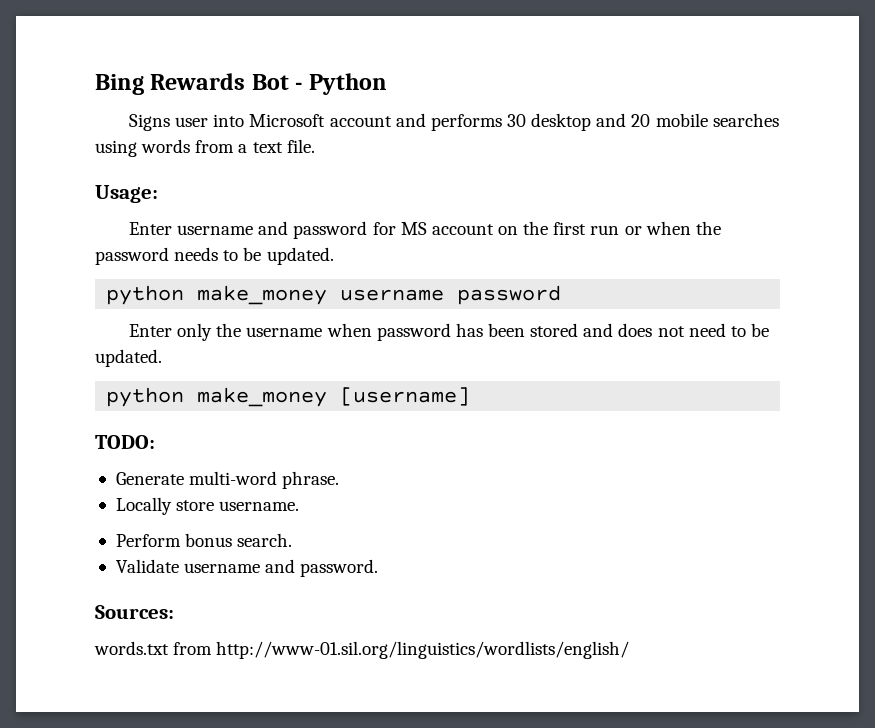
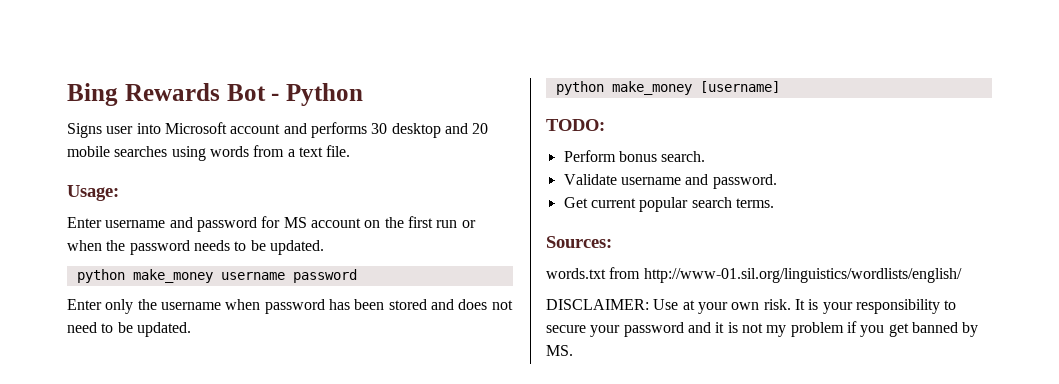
[115,471,340,489] [115,497,300,515] // Generate multi-word phrase. // Locally store username. -> (605, 125) none
(379, 568) none -> [563,197,774,212] // Get current popular search terms.
(630, 650) none -> [546,299,957,314] [546,321,979,337] [546,345,573,356] // DISCLAIMER: Use at your own risk. It is your responsibility to secure your password and it is not my problem if you get banned by MS.

